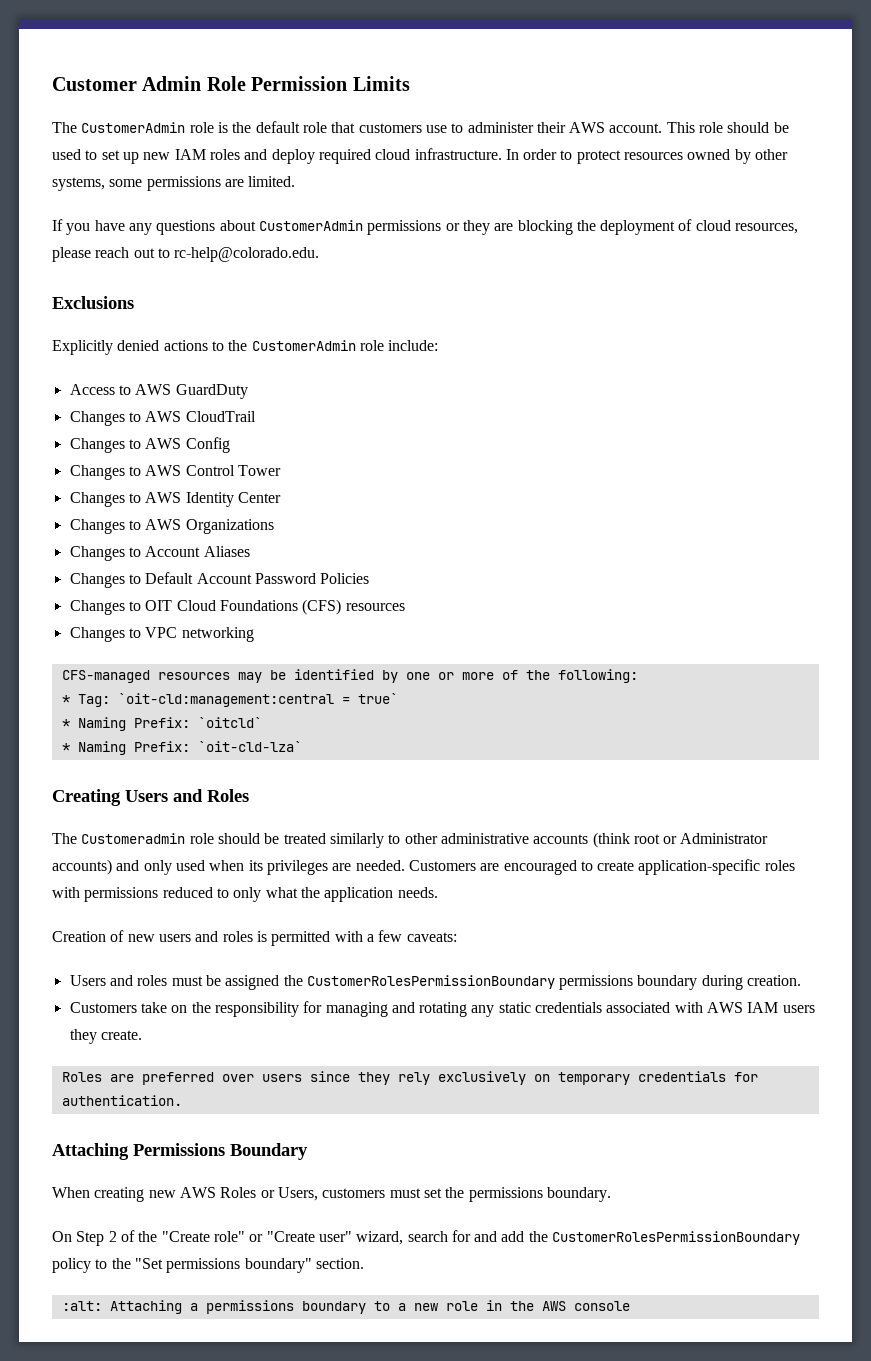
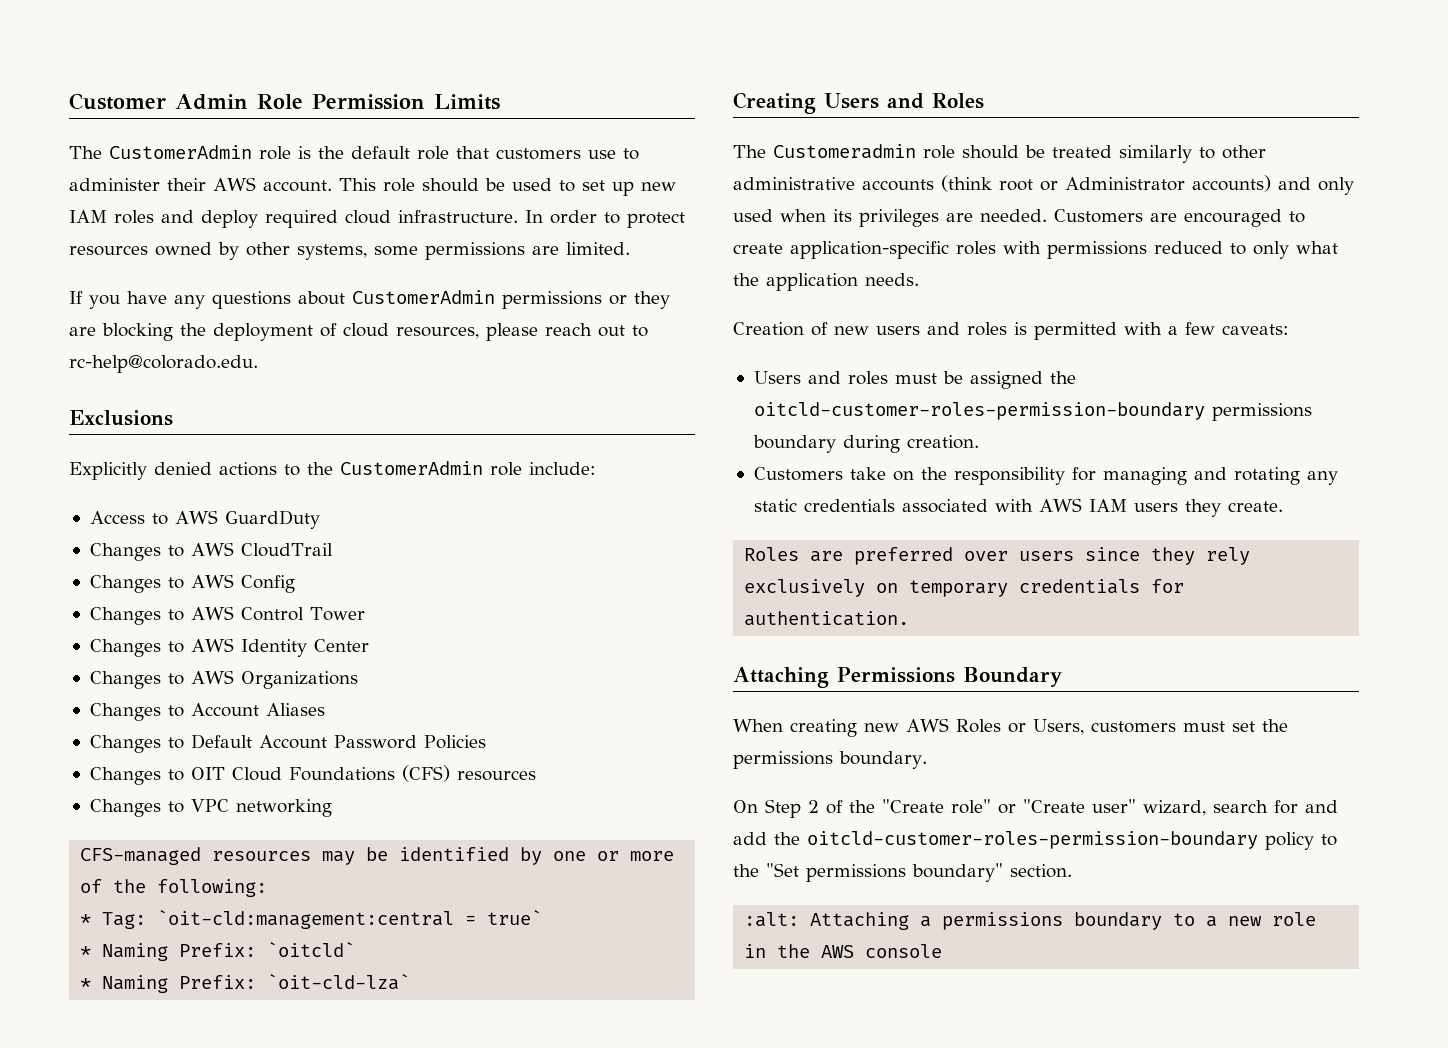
[306,975,555,989] CustomerRolesPermissionBoundary -> [753,402,1205,420] oitcld-customer-roles-permission-boundary
[552,1231,801,1245] CustomerRolesPermissionBoundary -> [807,831,1258,849] oitcld-customer-roles-permission-boundary

